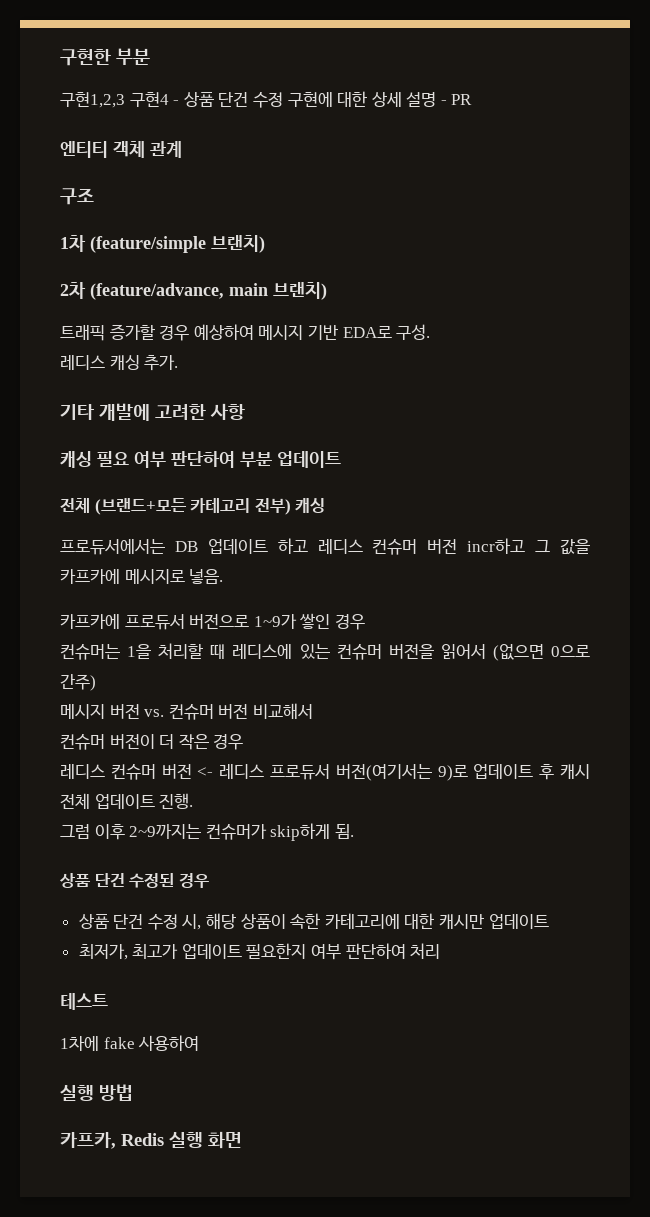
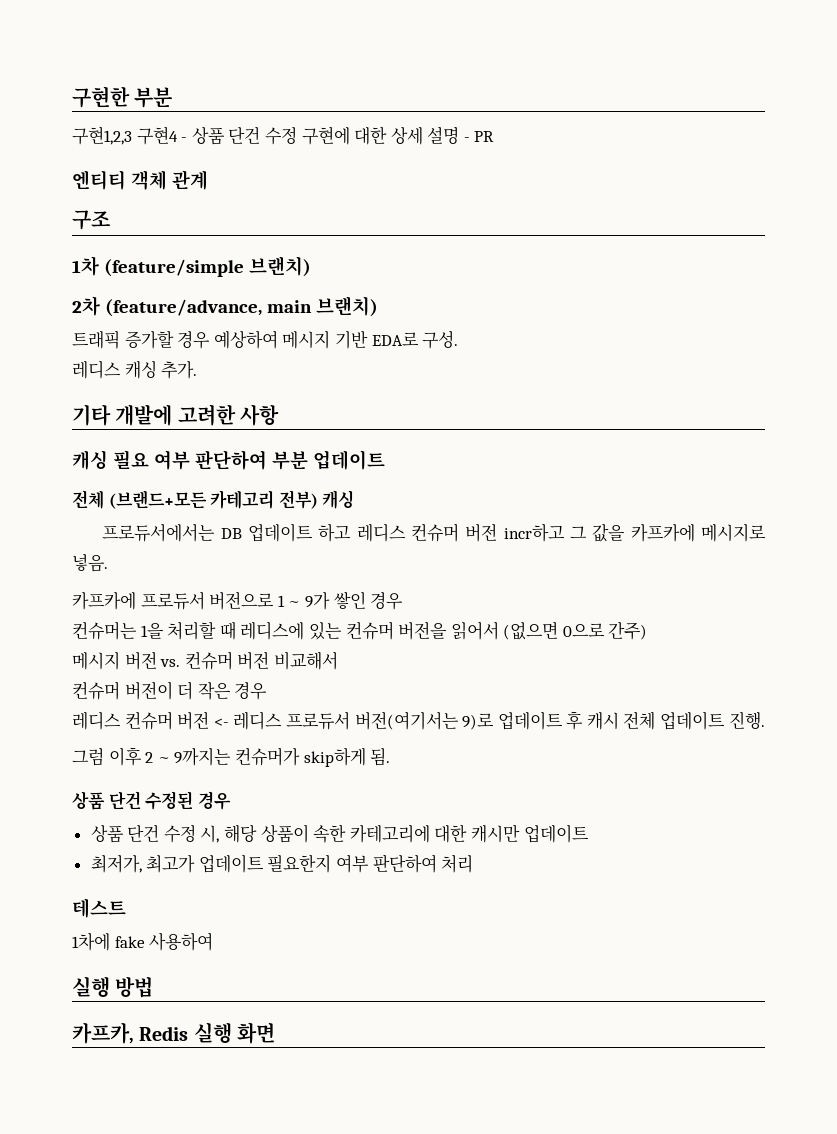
[253,614,297,629] 1~9가 -> [277,592,330,610] 1 ~ 9가
[129,824,202,839] 2~9까지는 -> [145,748,232,766] 2 ~ 9까지는

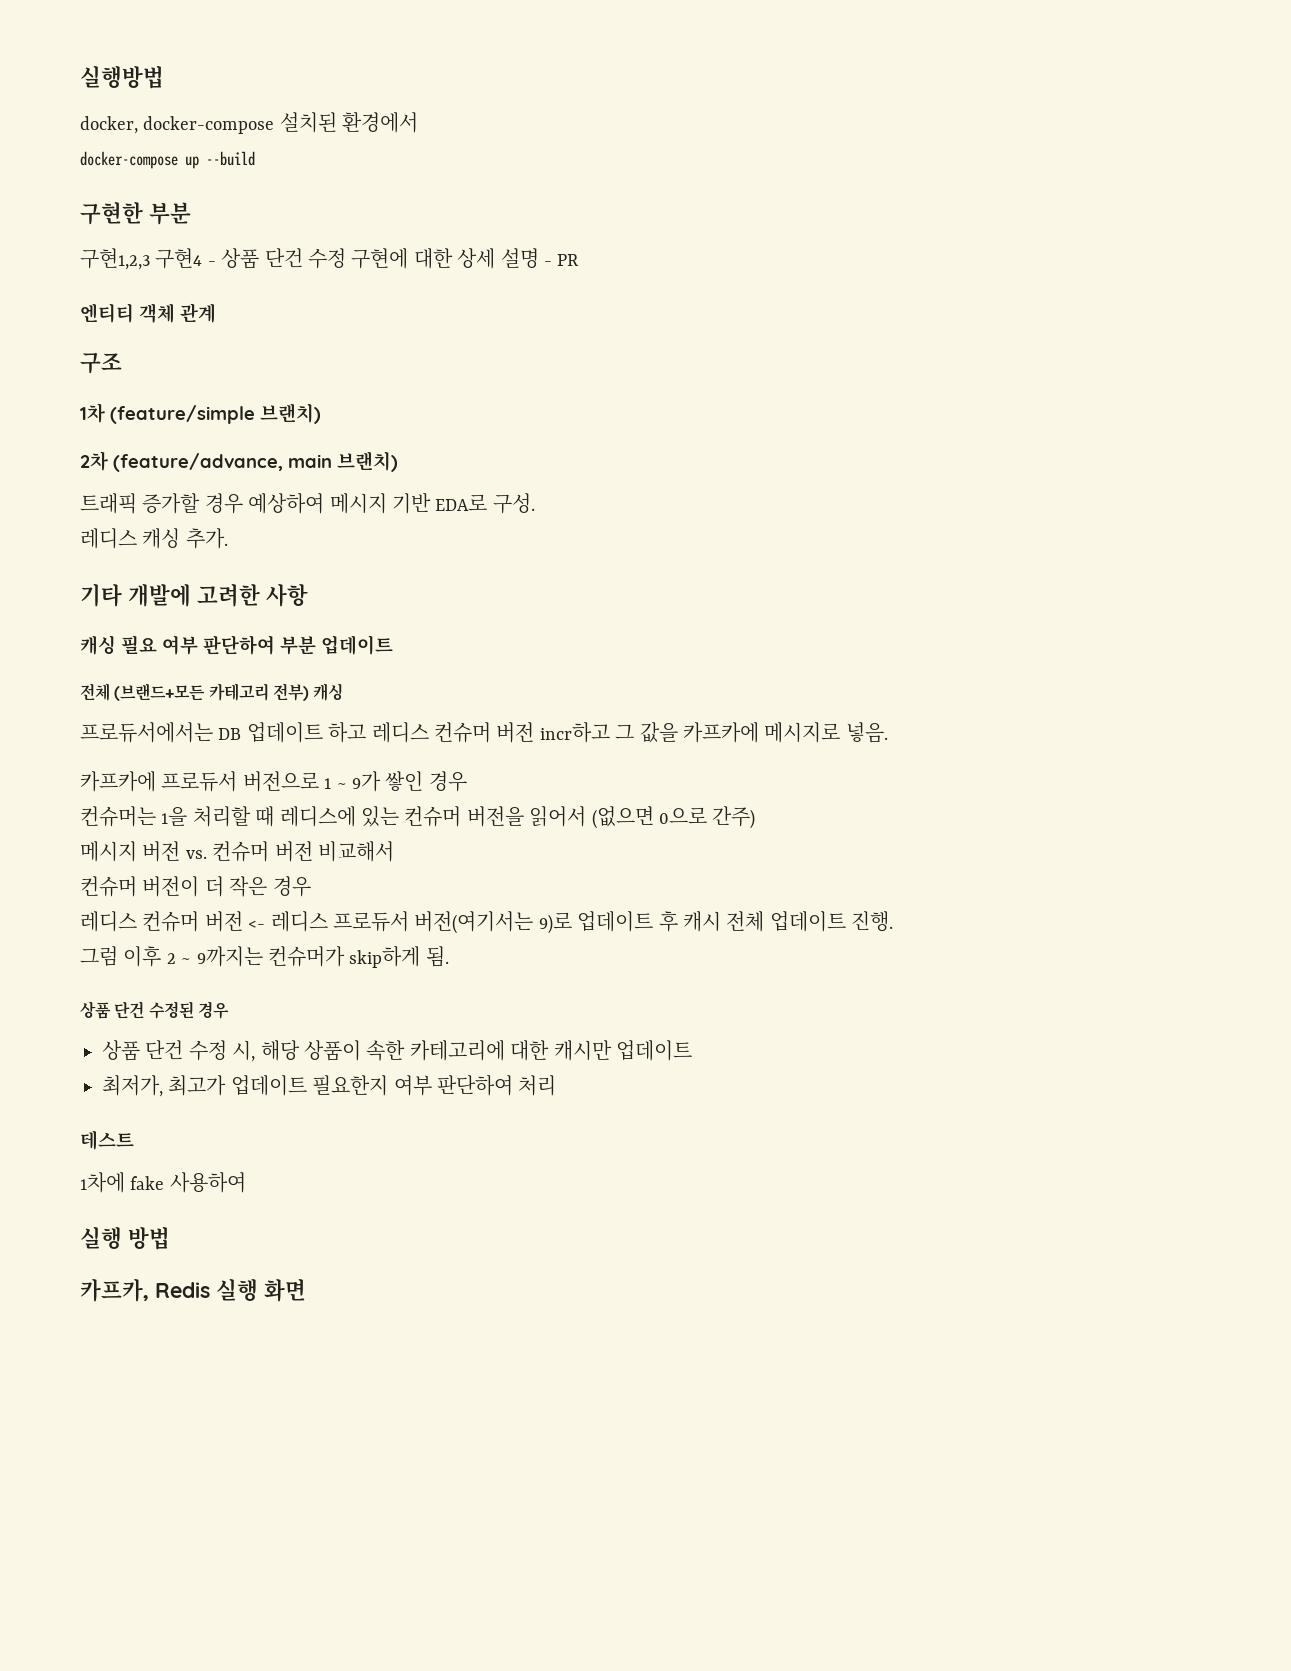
(72, 97) none -> [80,66,164,89] [80,112,419,134] [80,151,255,169] 실행방법 // docker, docker-compose 설치된 환경에서 // docker-compose up --build //

